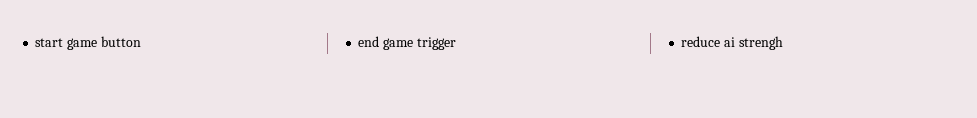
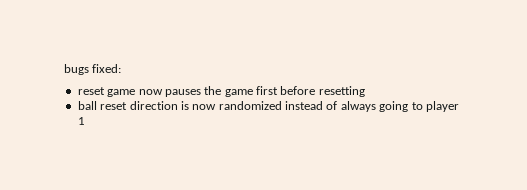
[35,36,141,50] [358,36,456,50] [681,36,783,50] start game button // end game trigger // reduce ai strengh -> [64,64,122,75] [77,86,365,97] [77,101,459,112] [77,117,85,125] bugs fixed: // reset game now pauses the game first before resetting // ball reset direction is now randomized instead of always going to player 1

